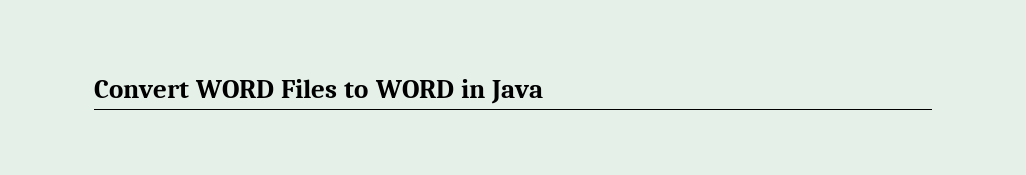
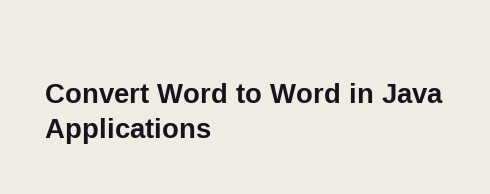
[195,79,454,98] WORD Files to WORD -> [157,83,341,103] Word to Word
(543, 92) none -> [45,118,211,144] Applications

